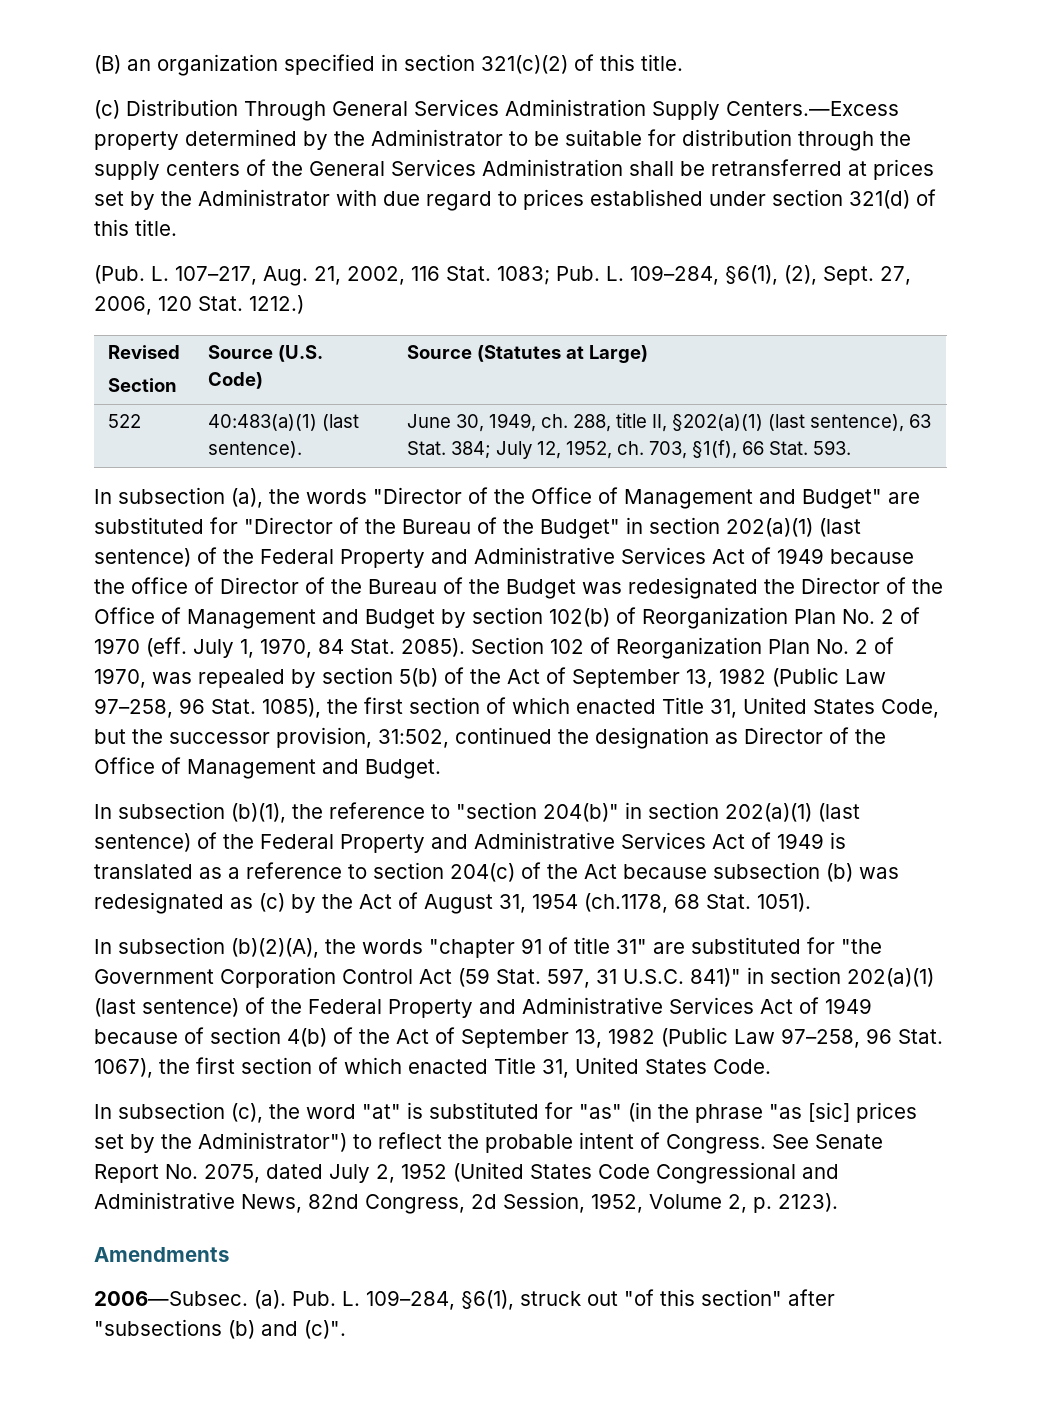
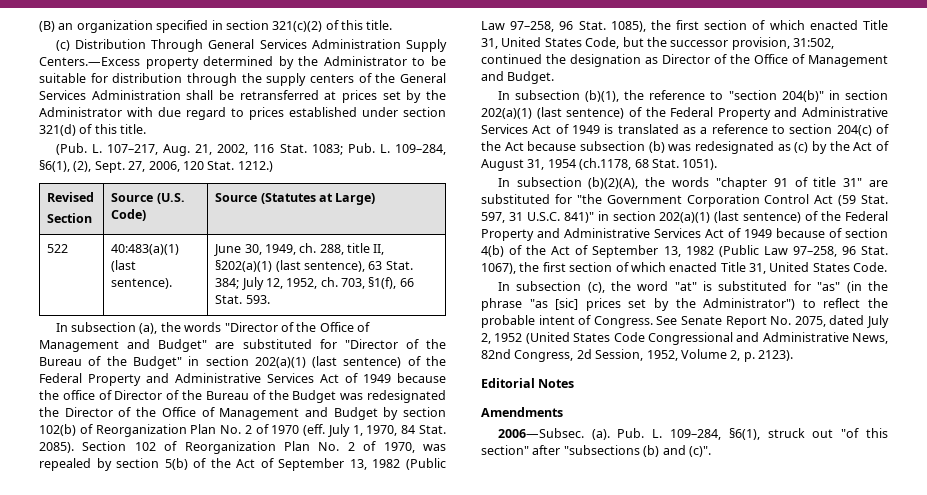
(838, 1202) none -> [481,378,575,388] // Editorial Notes

